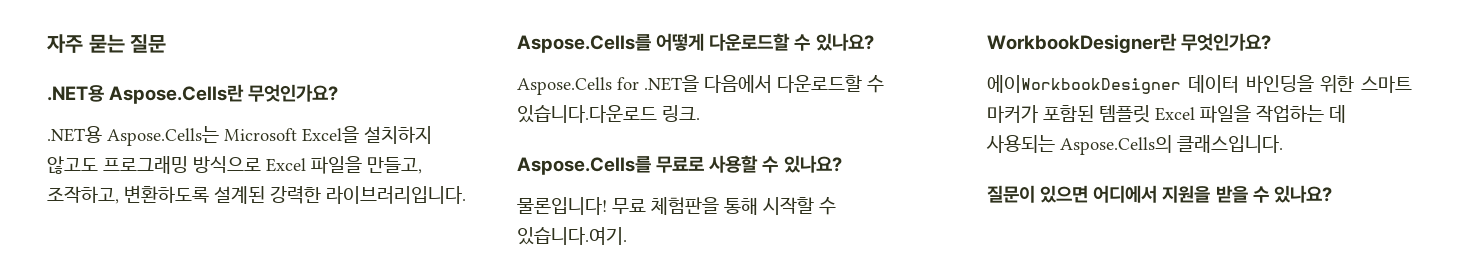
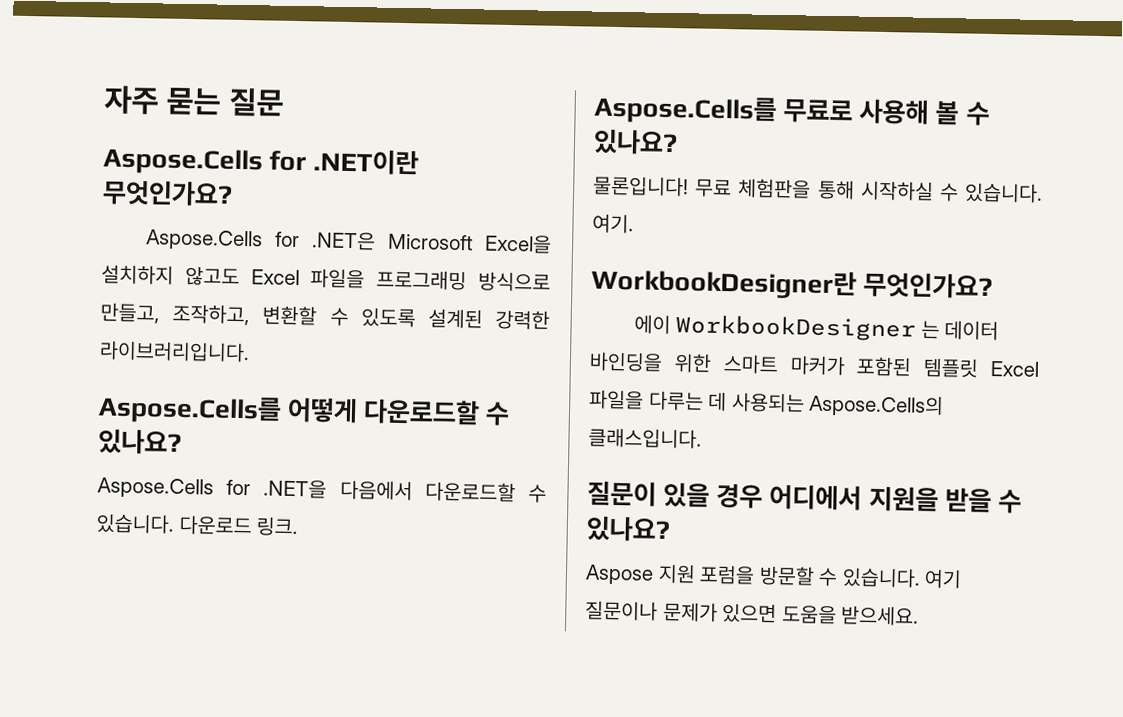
[47,84,339,104] [47,126,432,146] [47,156,422,174] [47,185,209,204] .NET용 Aspose.Cells란 무엇인가요? // .NET용 Aspose.Cells는 Microsoft Excel을 설치하지 않고도 프로그래밍 방식으로 Excel 파일을 만들고, 조작하고, 변환하도록 -> [103,147,420,176] [102,179,233,207] [144,229,552,254] [101,264,551,292] [100,302,416,328] Aspose.Cells for .NET이란 무엇인가요? // Aspose.Cells for .NET은 Microsoft Excel을 설치하지 않고도 Excel 파일을 프로그래밍 방식으로 만들고, 조작하고, 변환할 수 있도록
[517,105,657,123] 있습니다.다운로드 -> [96,513,253,536] 있습니다. 다운로드
[709,155,759,173] 사용할 -> [859,98,960,126] 사용해 볼
[763,197,836,215] [517,227,627,245] 시작할 수 있습니다.여기. -> [860,180,1043,203] [592,213,634,234] 시작하실 수 있습니다. 여기.
[987,75,1181,94] 에이WorkbookDesigner -> [633,314,940,342] 에이 WorkbookDesigner 는
[1256,105,1324,122] 작업하는 -> [648,390,704,411] 다루는
[1040,185,1089,203] 있으면 -> [663,481,764,509] 있을 경우
(1332, 194) none -> [585,563,963,589] [585,600,920,626] // Aspose 지원 포럼을 방문할 수 있습니다. 여기 질문이나 문제가 있으면 도움을 받으세요.

